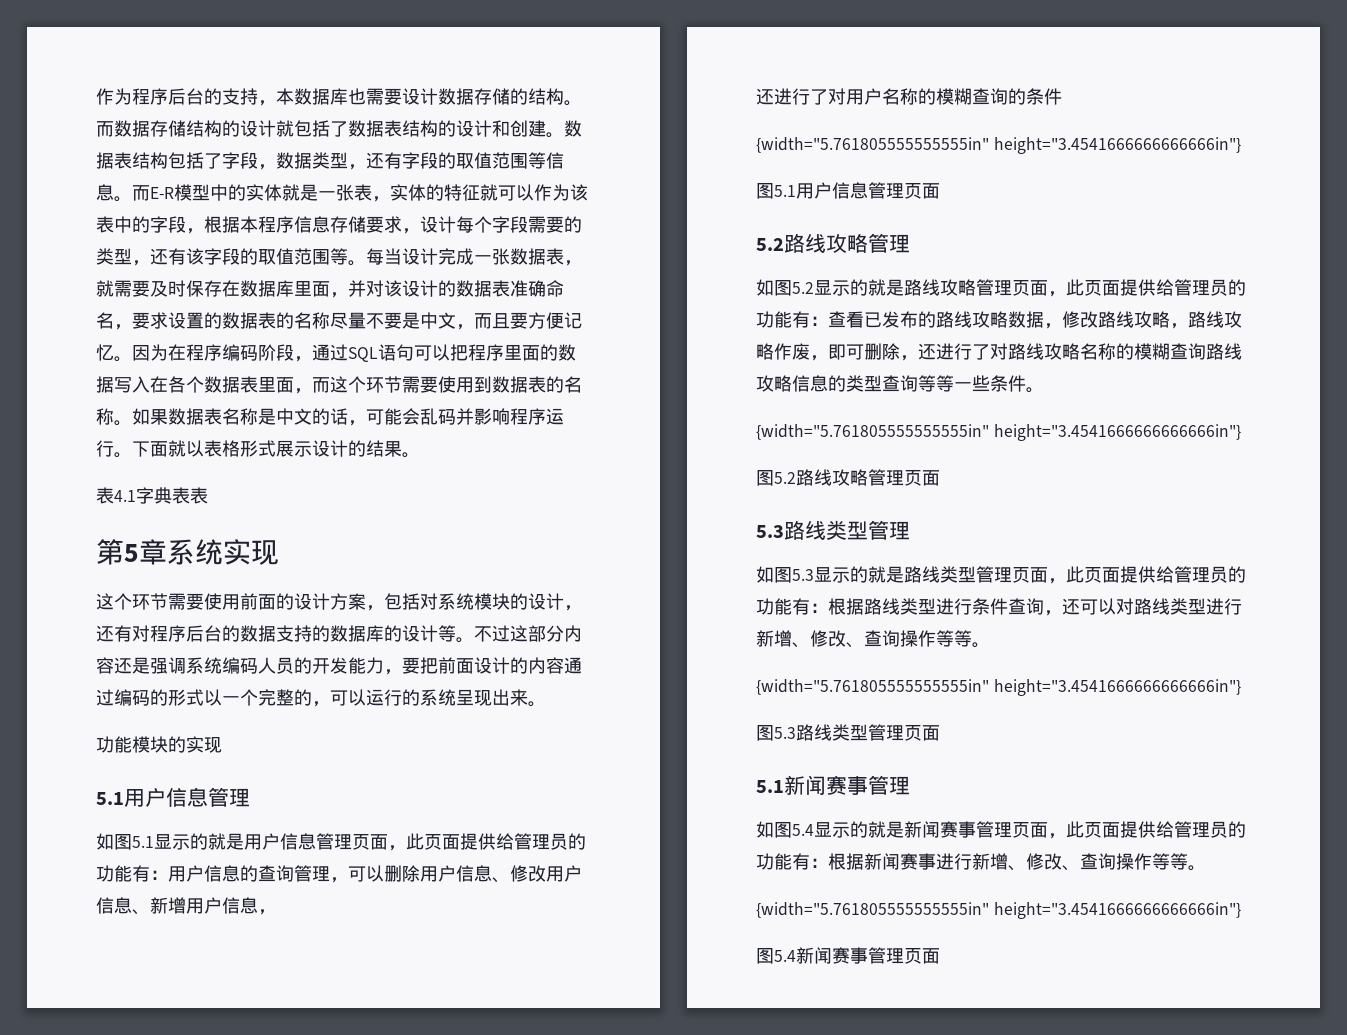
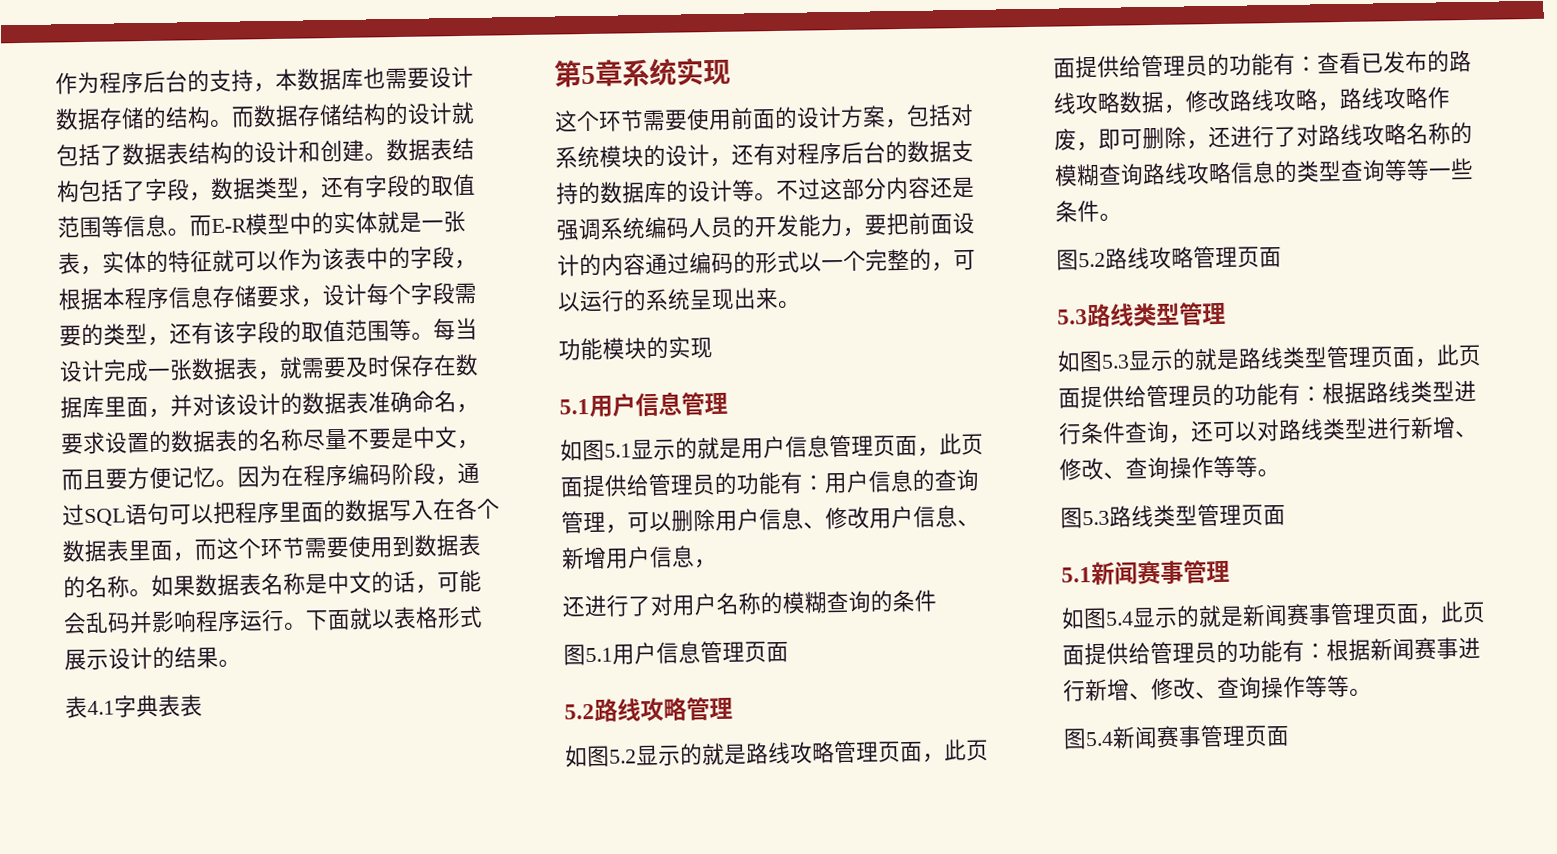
[756,137,1241,154] // {width="5.761805555555555in" height="3.4541666666666666in"} -> (937, 600) none
[756,424,1241,441] // {width="5.761805555555555in" height="3.4541666666666666in"} -> (1122, 217) none
[756,679,1241,696] // {width="5.761805555555555in" height="3.4541666666666666in"} -> (1280, 473) none
[756,902,1241,919] // {width="5.761805555555555in" height="3.4541666666666666in"} -> (1372, 692) none

